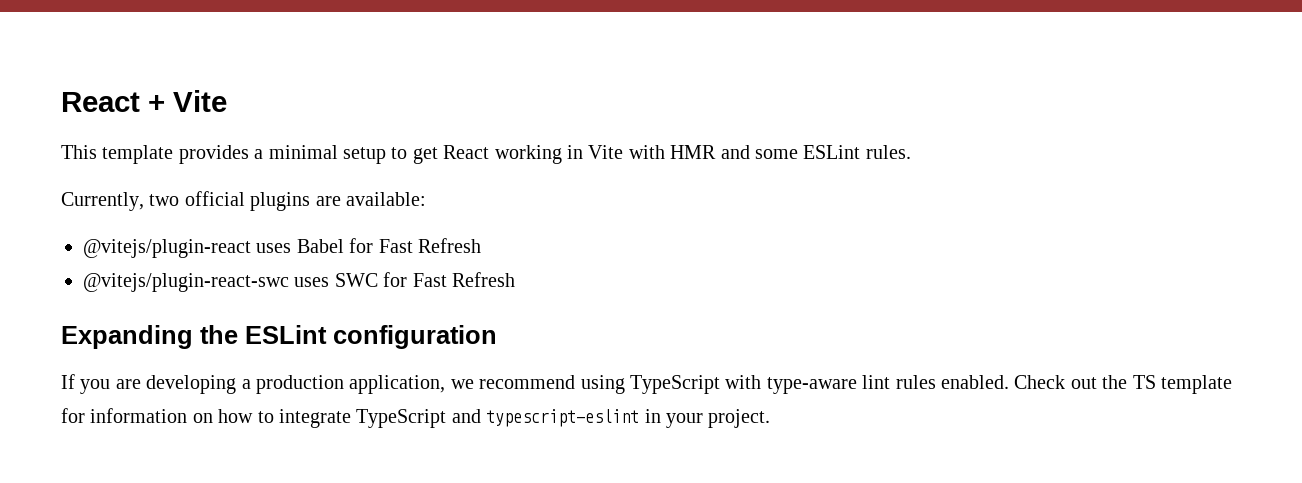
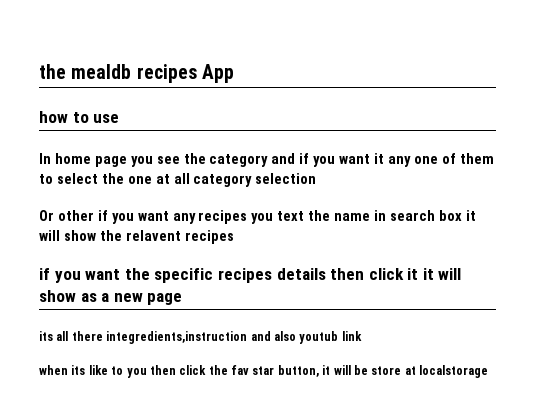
[61,90,227,112] [61,145,911,164] [61,191,426,211] [83,238,481,258] [83,272,515,292] [61,325,497,349] [61,374,1232,394] [61,408,771,428] React + Vite // This template provides a minimal setup to get React working in Vite with HMR and some ESLint rules. // Currently, two official plugins are available: // @vitejs/plugin-react uses Babel for Fast Refresh // @vitejs/plugin-react-swc uses SWC for Fast Refresh // Expanding the ESLint configuration // If you are developing a production application, we recommend using TypeScript with type-aware lint rules enabled. Check out the TS template for information on how to integrate TypeScript and typescript-eslint in your project. -> [39,64,234,83] [39,111,120,123] [39,153,494,167] [39,173,317,187] [39,210,476,224] [39,230,234,244] [39,268,462,283] [39,290,183,305] [39,331,362,344] [39,365,488,378] the mealdb recipes App // how to use // In home page you see the category and if you want it any one of them to select the one at all category selection // Or other if you want any recipes you text the name in search box it will show the relavent recipes // if you want the specific recipes details then click it it will show as a new page // its all there integredients,instruction and also youtub link // when its like to you then click the fav star button, it will be store at localstorage

